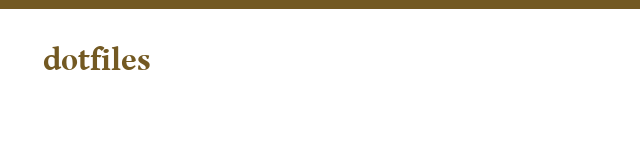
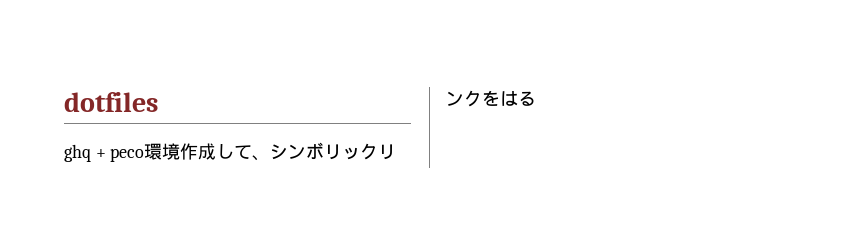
(151, 58) none -> [64,142,397,162] [446,90,536,107] // ghq + peco環境作成して、シンボリックリンクをはる

